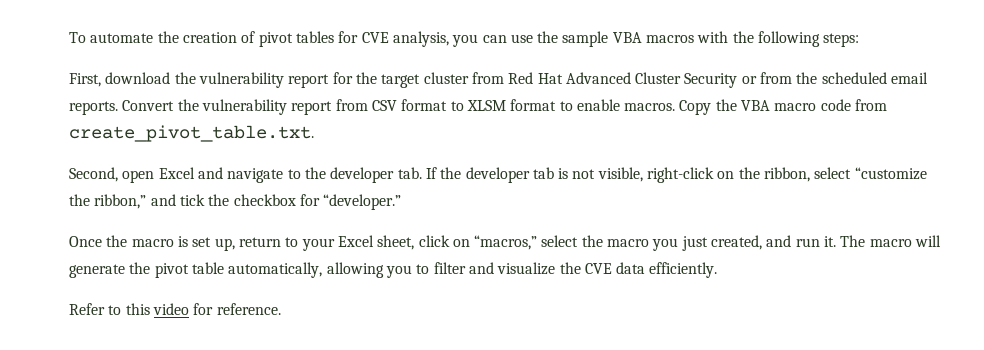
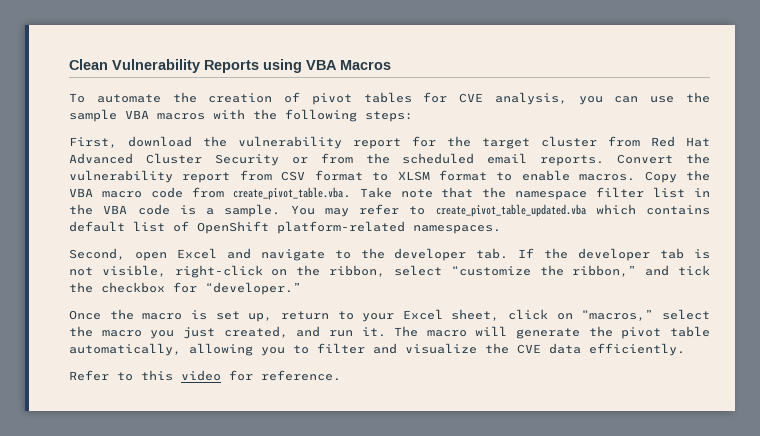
(69, 37) none -> [69,59,391,73] Clean Vulnerability Reports using VBA Macros //
[69,125,314,142] create_pivot_table.txt. -> [232,187,710,200] [69,204,710,217] [69,221,501,234] create_pivot_table.vba. Take note that the namespace filter list in the VBA code is a sample. You may refer to create_pivot_table_updated.vba which contains default list of OpenShift platform-related namespaces.

